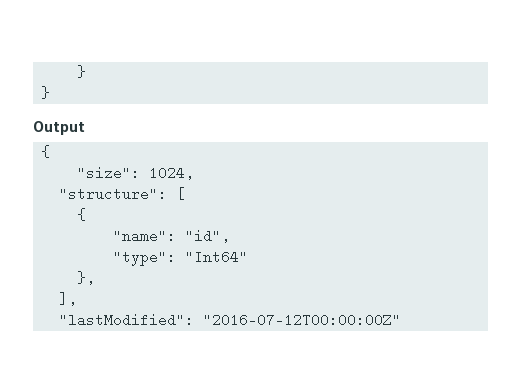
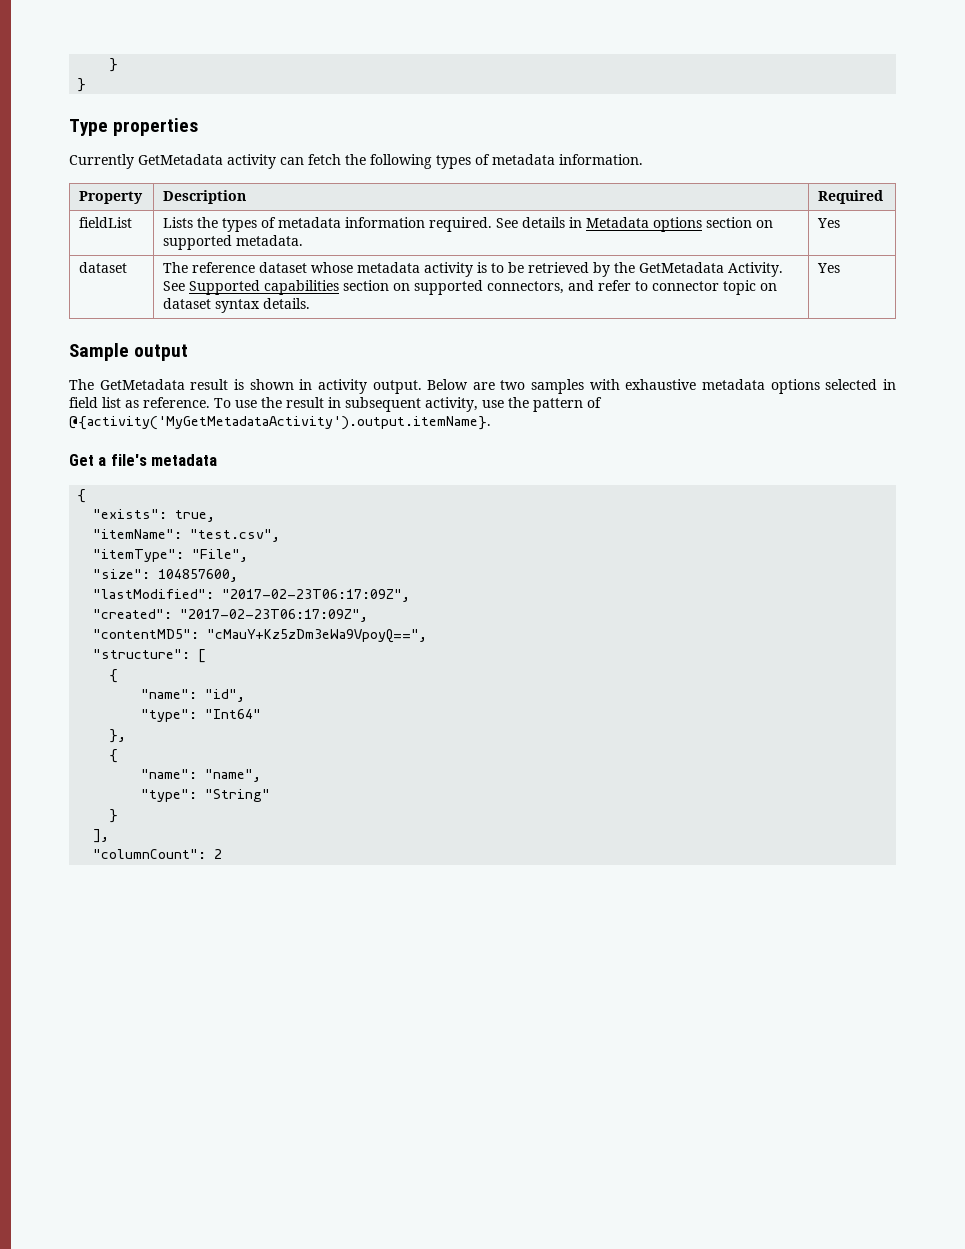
[33,121,85,135] [41,145,51,158] [77,166,195,180] Output // { // "size": 1024, -> [69,118,199,136] [69,154,643,169] [79,191,144,204] [163,190,247,204] [818,190,884,204] [79,217,133,228] [163,217,774,232] [163,235,304,250] [817,218,841,228] [79,262,128,273] [163,262,784,277] [163,280,778,295] [163,298,311,313] [817,263,841,273] [69,343,189,361] [69,379,896,394] [69,397,602,412] [69,416,491,430] [69,454,218,466] [77,489,87,503] [93,509,216,522] [93,529,281,542] [93,549,249,562] [93,569,239,582] [93,589,411,602] [93,609,369,622] [93,629,428,643] Type properties // Currently GetMetadata activity can fetch the following types of metadata information. // Property | Description | Required // fieldList | Lists the types of metadata information required. See details in Metadata options section on supported metadata. | Yes // dataset | The reference dataset whose metadata activity is to be retrieved by the GetMetadata Activity. See Supported capabilities section on supported connectors, and refer to connector topic on dataset syntax details. | Yes // Sample output // The GetMetadata result is shown in activity output. Below are two samples with exhaustive metadata options selected in field list as reference. To use the result in subsequent activity, use the pattern of @{activity('MyGetMetadataActivity').output.itemName}. // Get a file's metadata // { // "exists": true, // "itemName": "test.csv", // "itemType": "File", // "size": 104857600, // "lastModified": "2017-02-23T06:17:09Z", // "created": "2017-02-23T06:17:09Z", // "contentMD5": "cMauY+Kz5zDm3eWa9VpoyQ==",
(96, 278) none -> [109,749,119,763] [141,769,262,782] [141,789,271,802] [109,809,119,823] // { // "name": "name", // "type": "String" // }
[59,313,402,327] "lastModified": "2016-07-12T00:00:00Z" -> [93,849,223,859] "columnCount": 2

